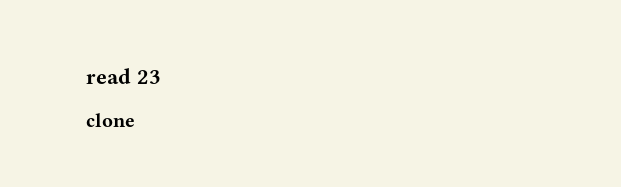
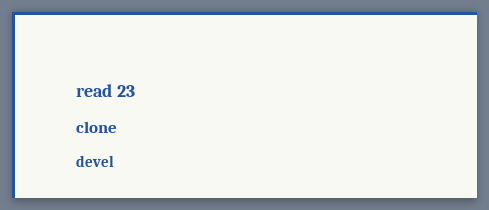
(135, 120) none -> [76,155,114,167] // devel

